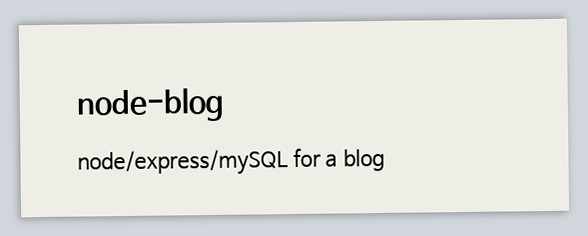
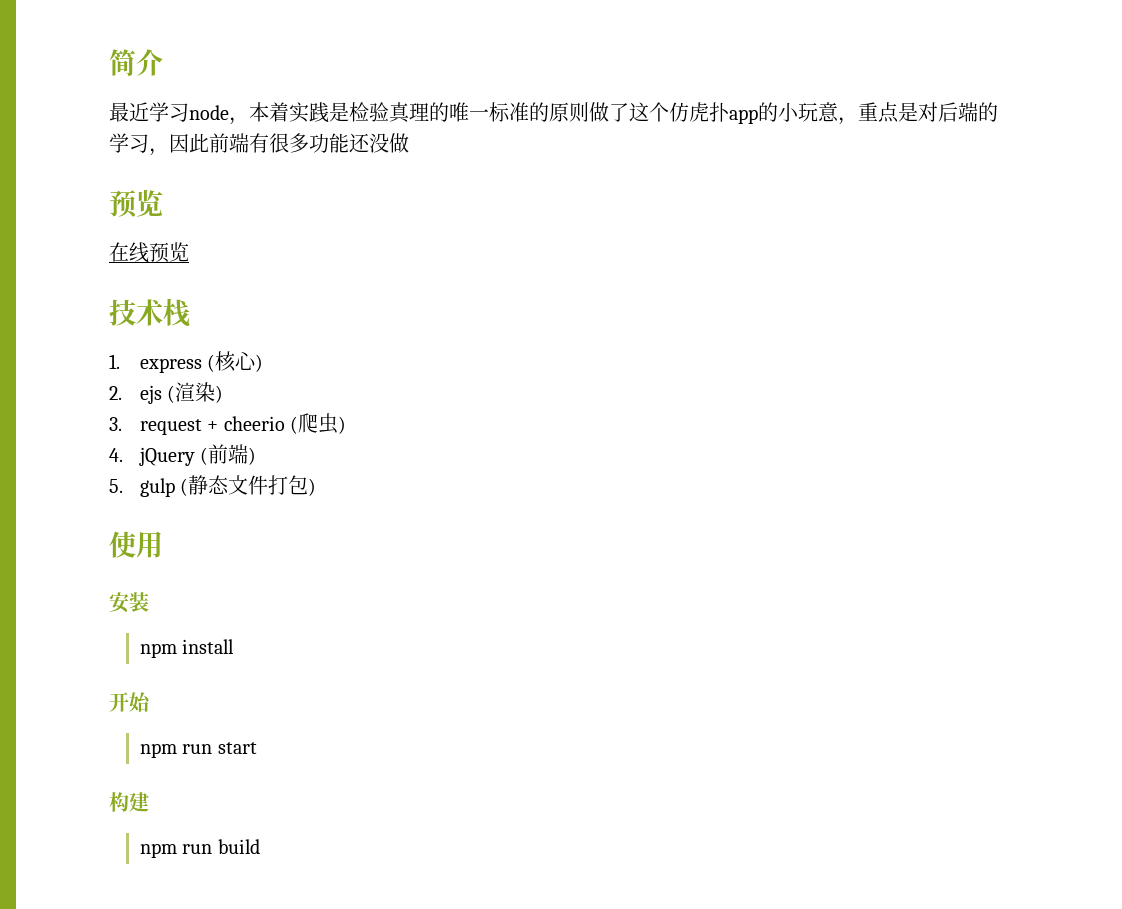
[76,87,225,123] [77,147,385,177] node-blog // node/express/mySQL for a blog -> [109,49,163,76] [109,102,998,125] [109,133,409,156] [109,189,163,218] [109,242,189,263] [109,298,190,327] [109,351,264,373] [109,382,224,404] [109,413,347,435] [109,444,257,466] [109,475,317,497] [109,531,163,558] [109,592,149,613] [139,639,235,658] [109,692,151,712] [139,742,257,758] [109,792,149,812] [139,839,260,858] 简介 // 最近学习node，本着实践是检验真理的唯一标准的原则做了这个仿虎扑app的小玩意，重点是对后端的学习，因此前端有很多功能还没做 // 预览 // 在线预览 // 技术栈 // 1. express (核心) // 2. ejs (渲染) // 3. request + cheerio (爬虫) // 4. jQuery (前端) // 5. gulp (静态文件打包) // 使用 // 安装 // npm install // 开始 // npm run start // 构建 // npm run build

